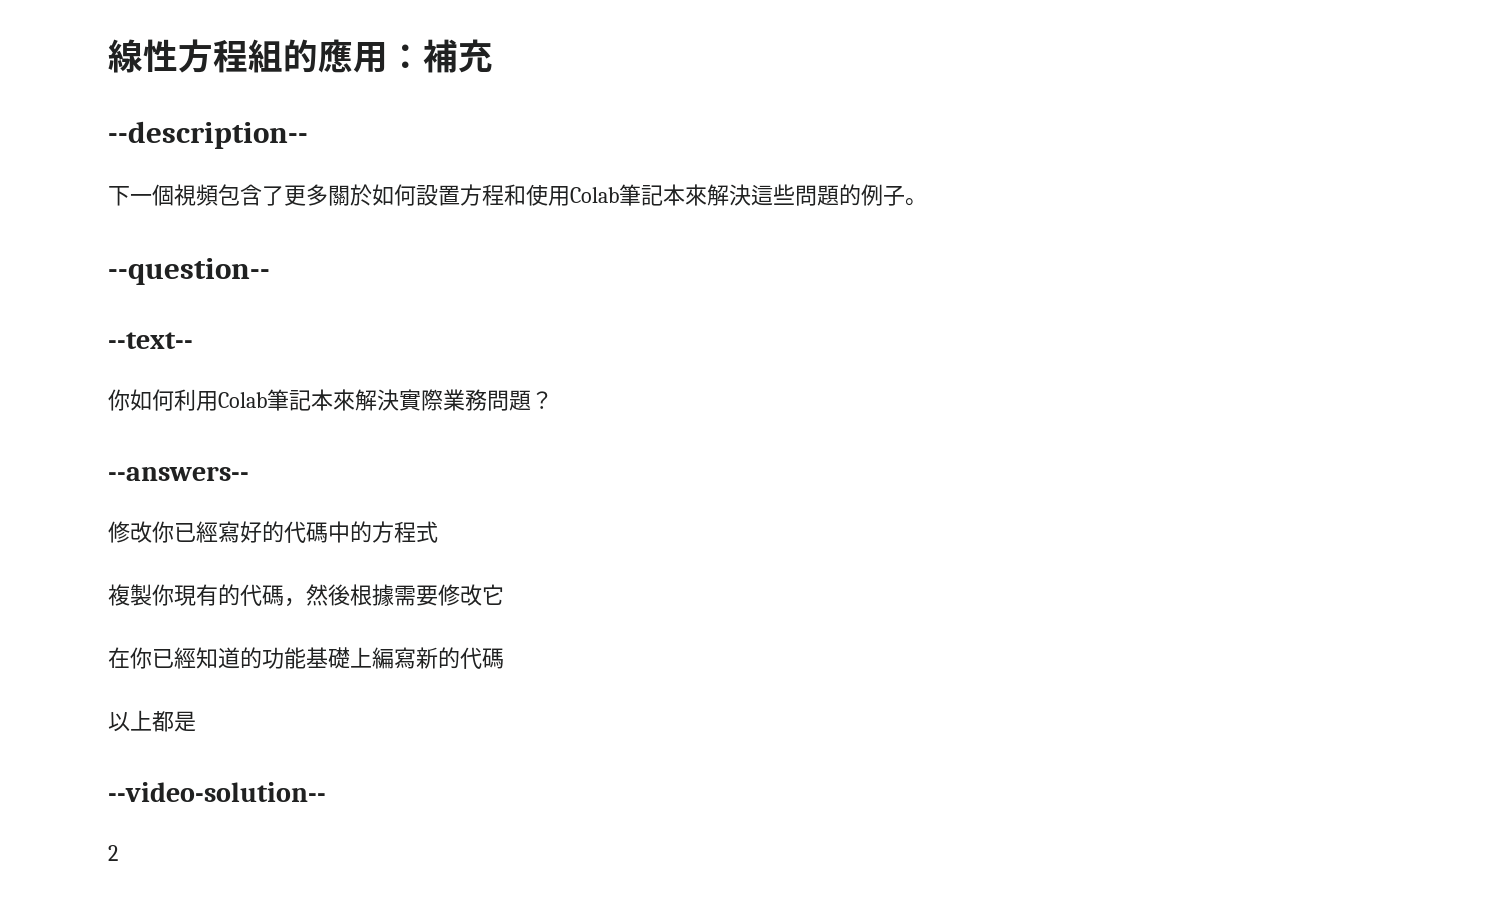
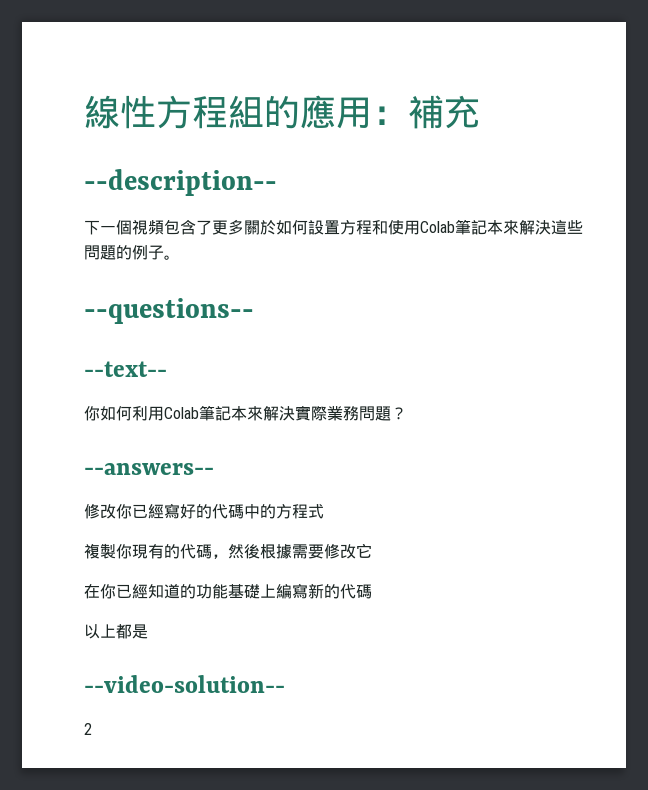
[108,258,270,285] --question-- -> [84,298,254,324] --questions--

